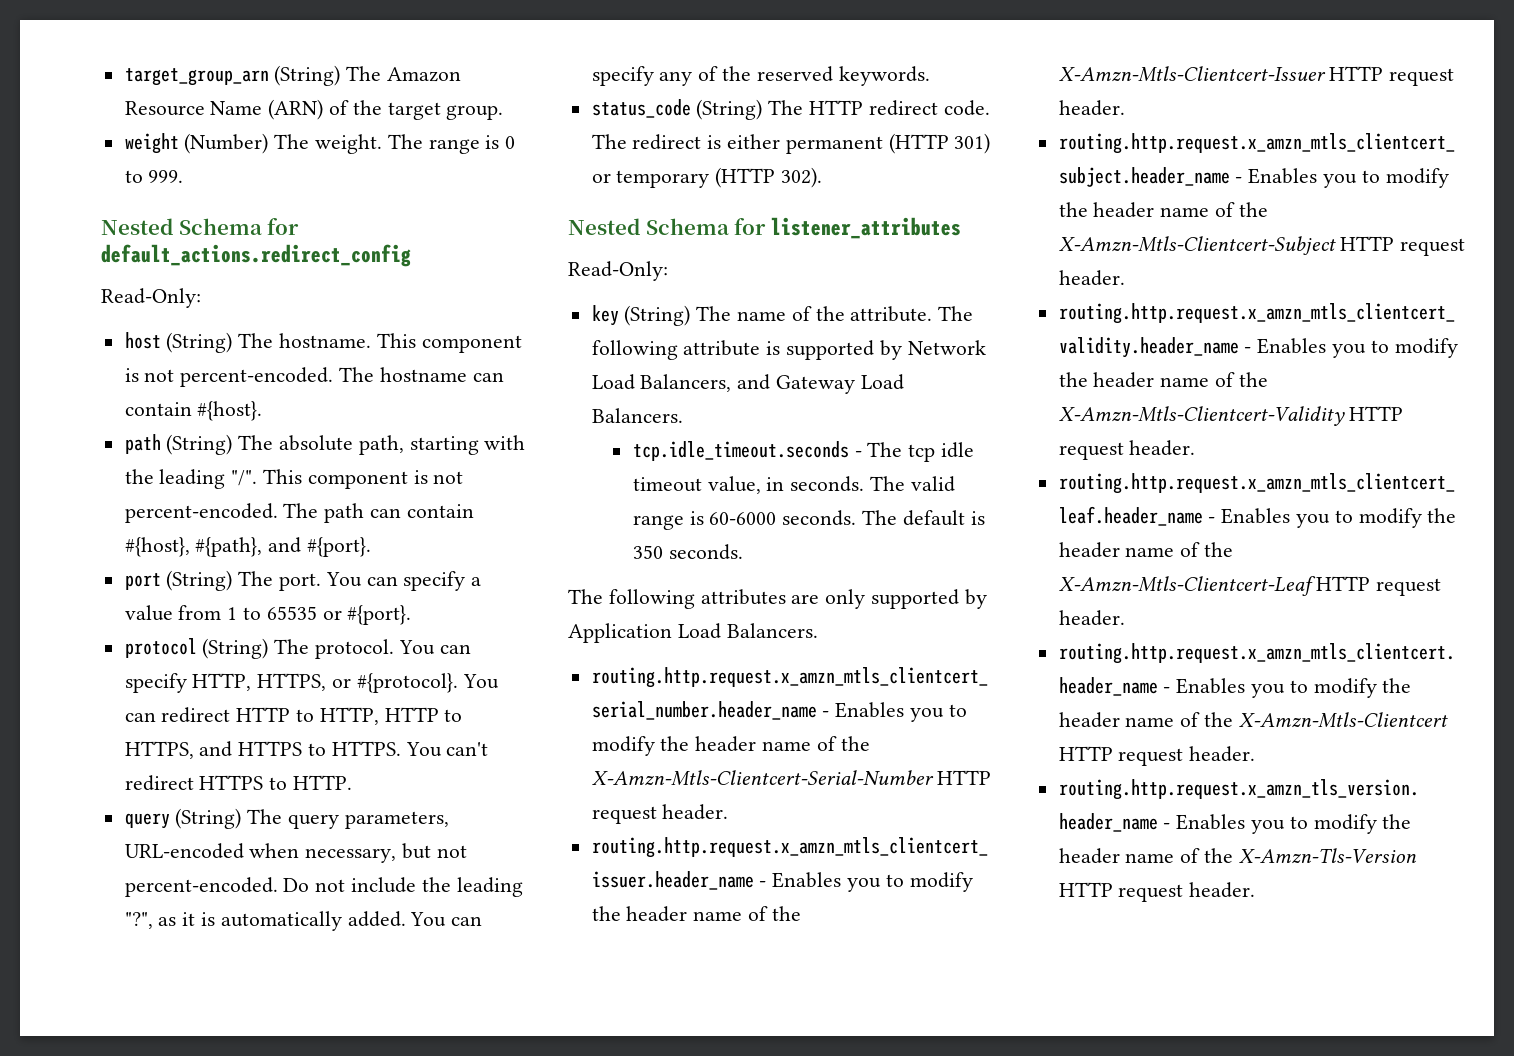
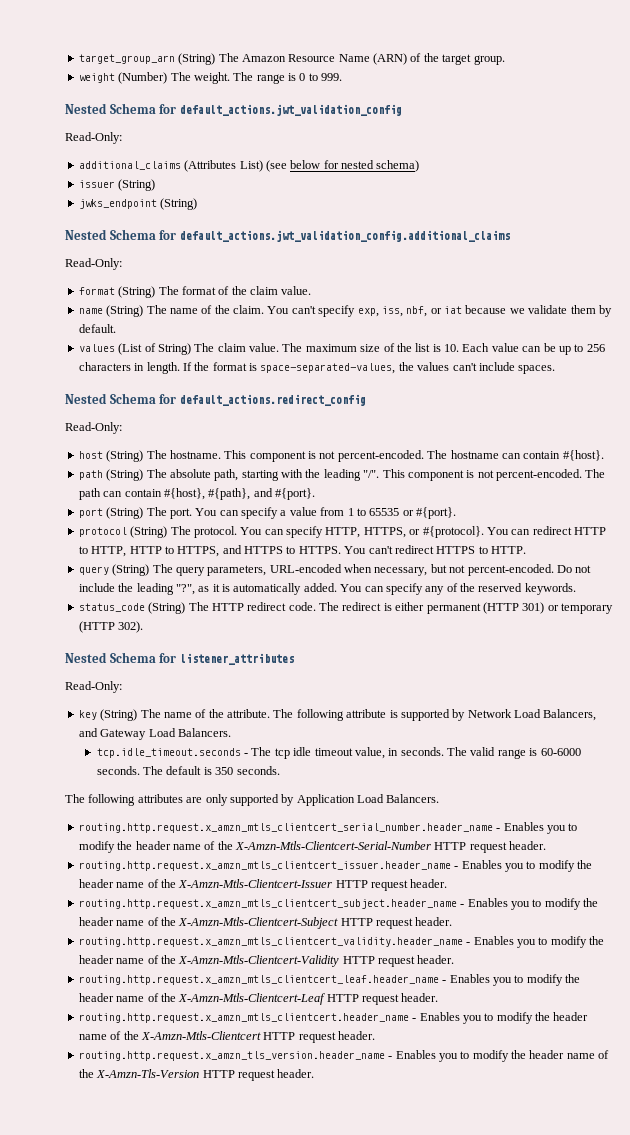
(184, 176) none -> [65,103,402,116] [65,132,122,144] [78,160,420,172] [78,179,156,191] [78,198,198,210] [65,229,510,242] [65,258,122,270] [78,286,312,298] [78,305,612,317] [78,324,116,333] [78,343,605,355] [78,362,556,374] // Nested Schema for default_actions.jwt_validation_config // Read-Only: // additional_claims (Attributes List) (see below for nested schema) // issuer (String) // jwks_endpoint (String) // Nested Schema for default_actions.jwt_validation_config.additional_claims // Read-Only: // format (String) The format of the claim value. // name (String) The name of the claim. You can't specify exp, iss, nbf, or iat because we validate them by default. // values (List of String) The claim value. The maximum size of the list is 10. Each value can be up to 256 characters in length. If the format is space-separated-values, the values can't include spaces.

